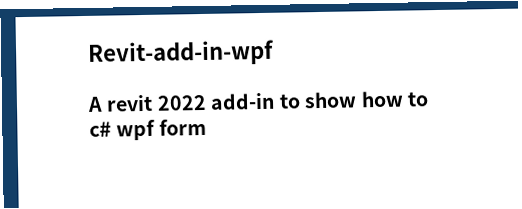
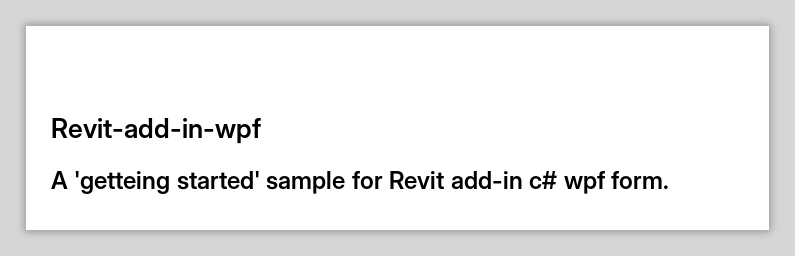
[106,90,429,112] revit 2022 add-in to show how to -> [74,171,523,194] 'getteing started' sample for Revit add-in
[158,118,207,136] form -> [611,171,670,189] form.

